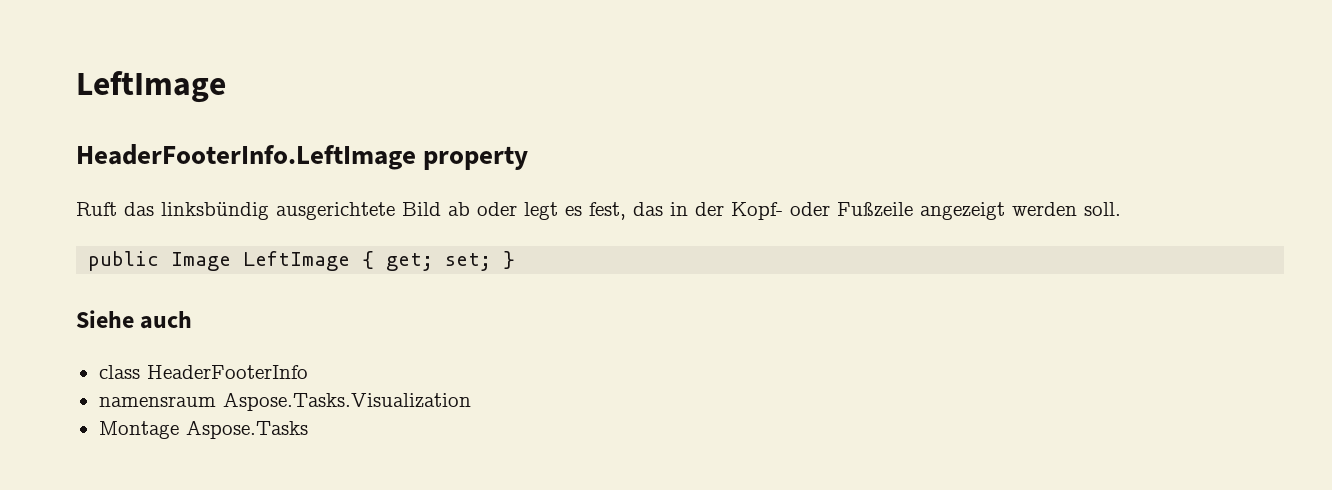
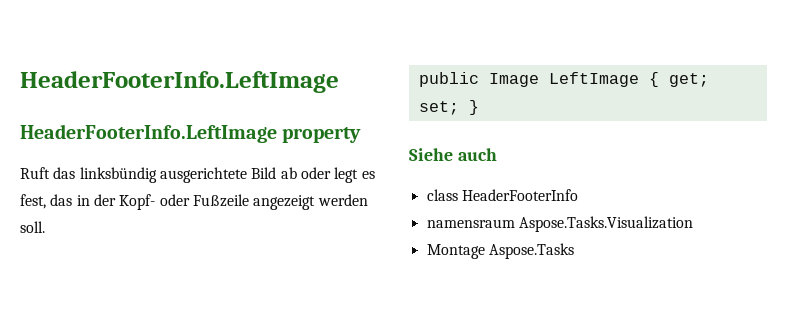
[76,71,226,103] LeftImage -> [20,71,339,93] HeaderFooterInfo.LeftImage

